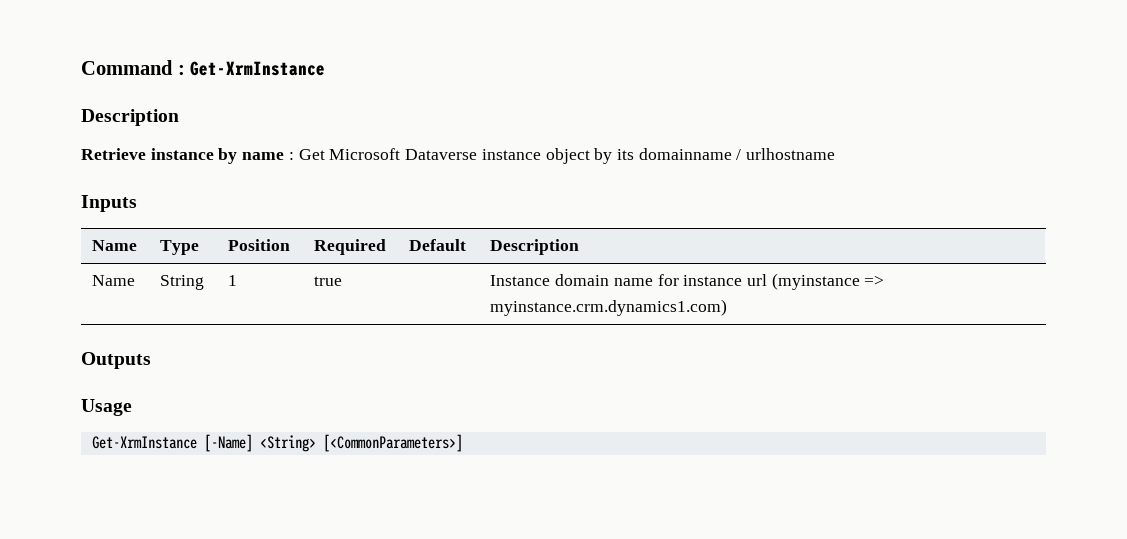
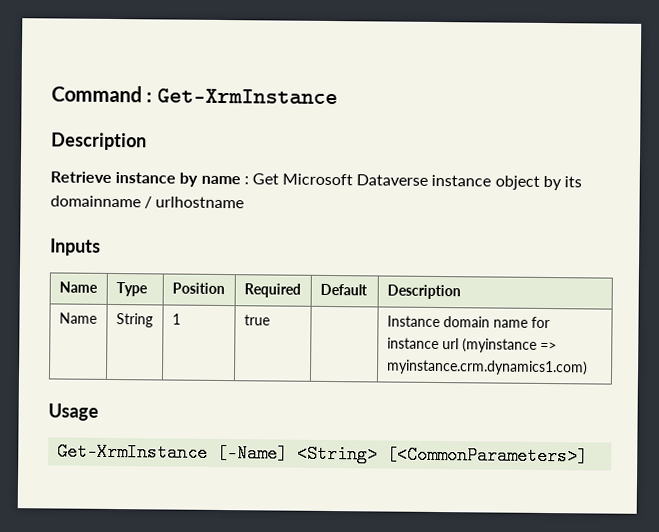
[81,352,151,369] // Outputs -> (588, 367) none

